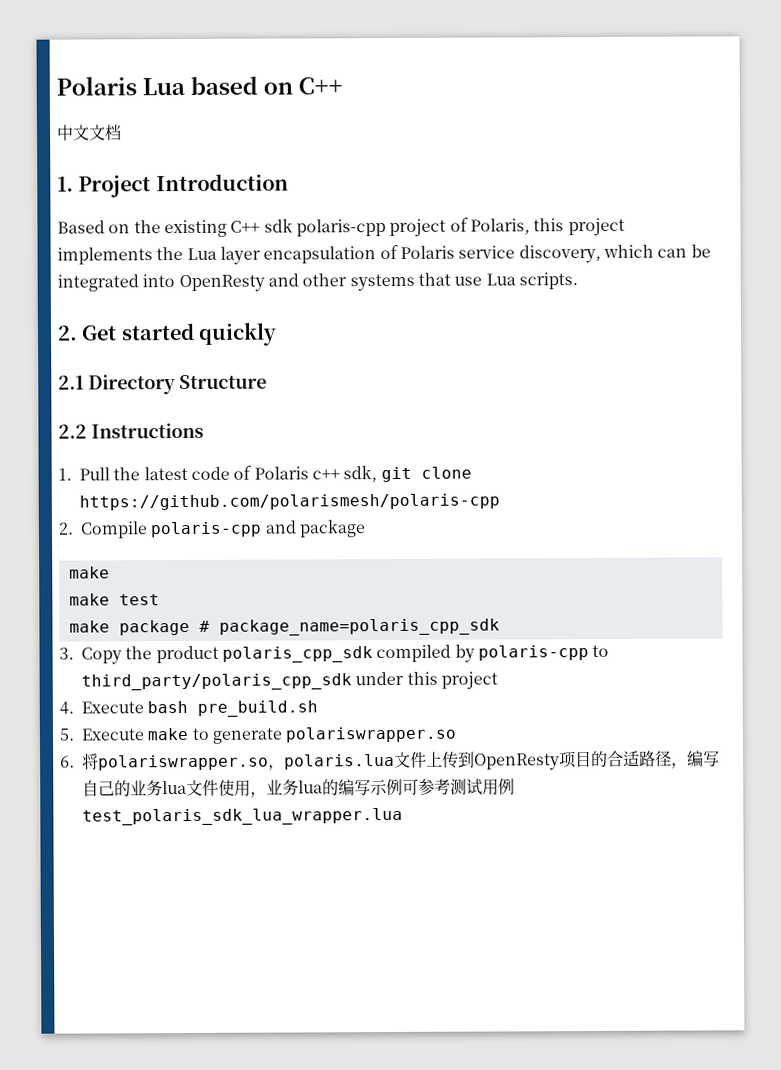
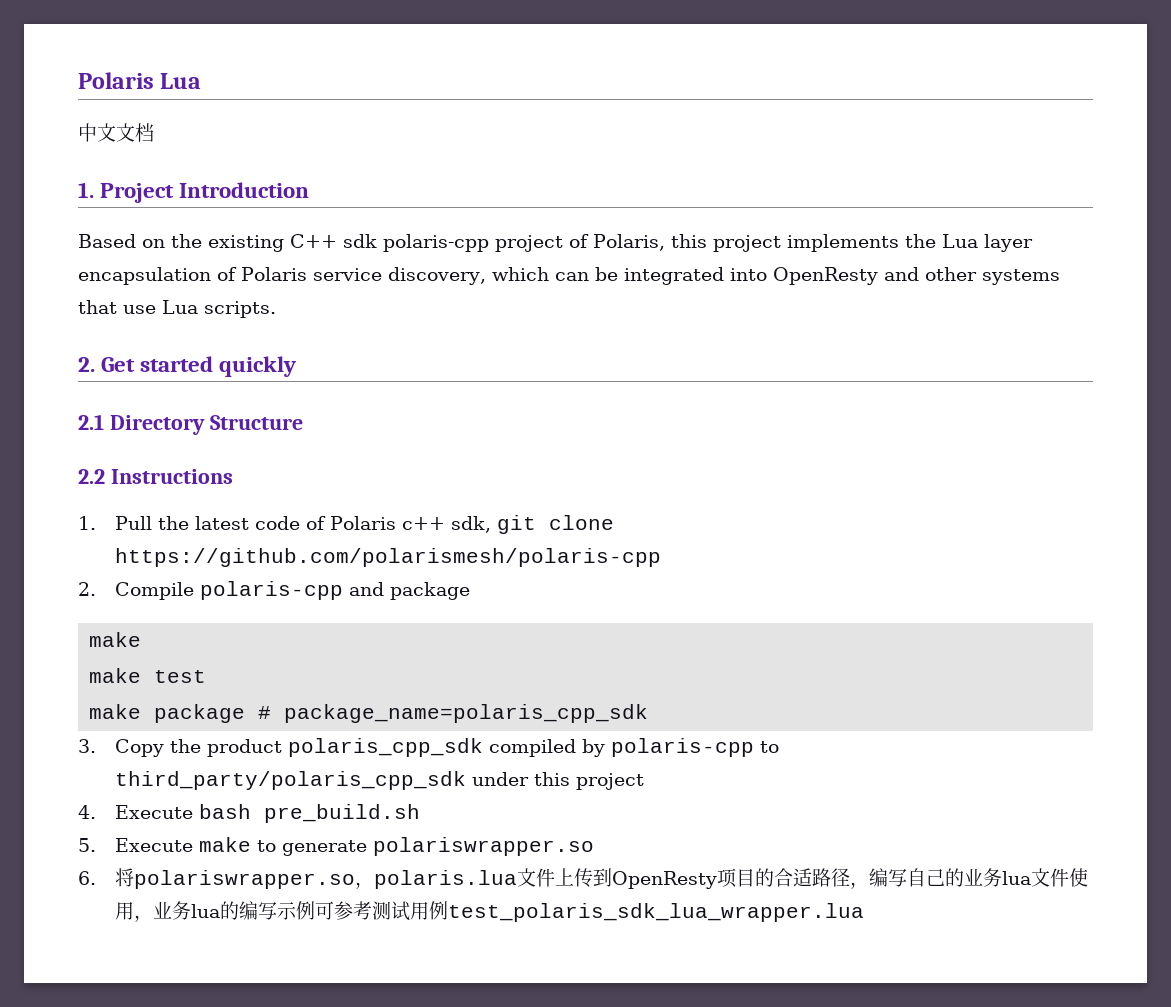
[190,76,344,95] based on C++ -> (202, 81) none

